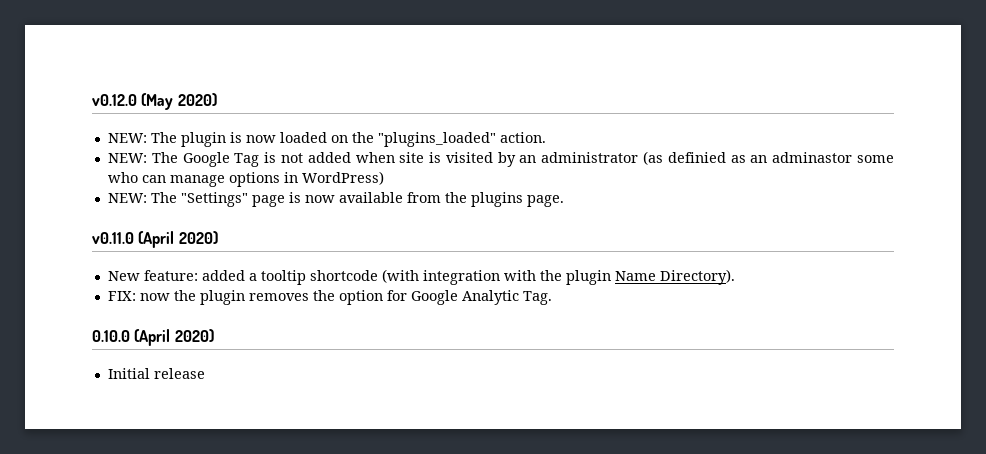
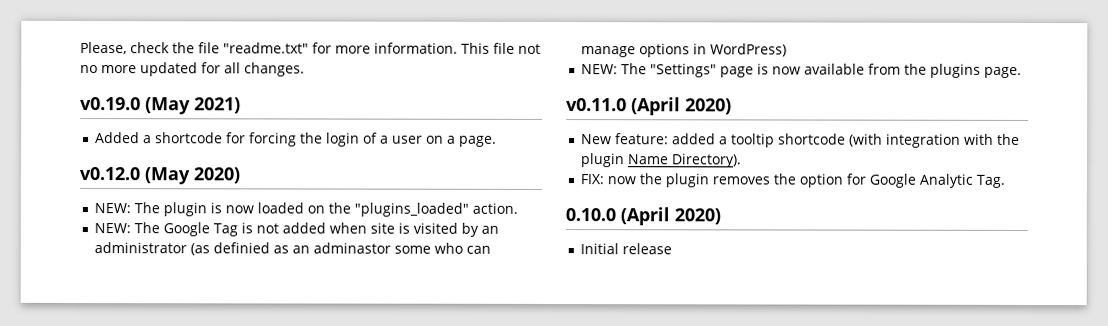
(92, 100) none -> [80,42,541,55] [80,62,305,77] [80,97,241,115] [95,132,498,147] Please, check the file "readme.txt" for more information. This file not no more updated for all changes. // v0.19.0 (May 2021) // Added a shortcode for forcing the login of a user on a page. //

